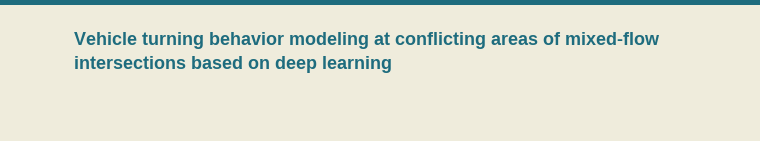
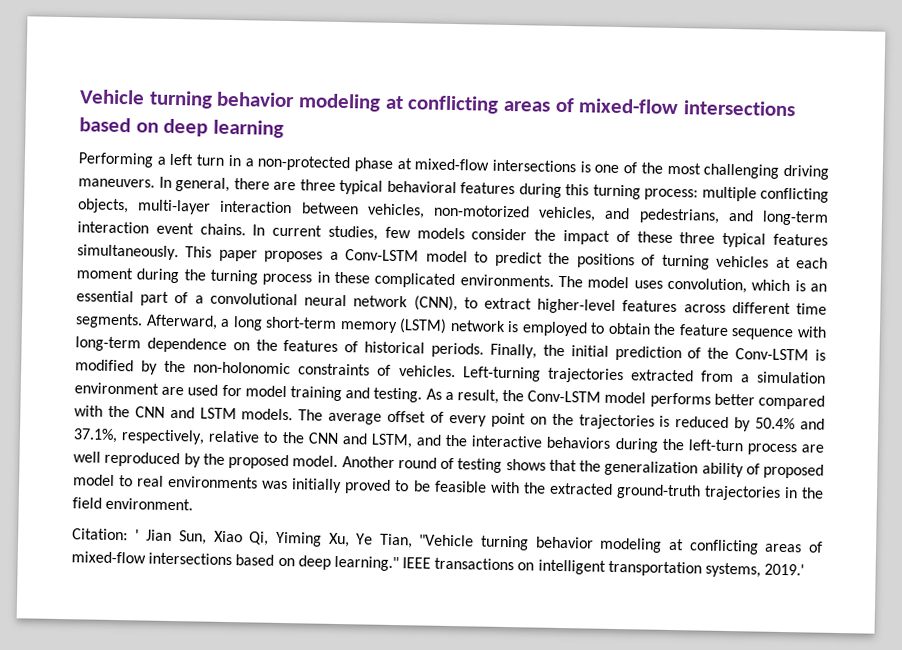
(392, 64) none -> [78,152,830,180] [78,176,829,203] [77,198,830,226] [77,221,828,248] [77,244,829,270] [76,267,828,294] [76,290,827,315] [75,313,827,341] [75,336,827,362] [75,359,827,384] [74,382,825,410] [74,405,826,432] [73,428,824,456] [73,451,824,479] [73,474,824,501] [72,497,194,511] [72,528,823,555] [71,551,806,578] // Performing a left turn in a non-protected phase at mixed-flow intersections is one of the most challenging driving maneuvers. In general, there are three typical behavioral features during this turning process: multiple conflicting objects, multi-layer interaction between vehicles, non-motorized vehicles, and pedestrians, and long-term interaction event chains. In current studies, few models consider the impact of these three typical features simultaneously. This paper proposes a Conv-LSTM model to predict the positions of turning vehicles at each moment during the turning process in these complicated environments. The model uses convolution, which is an essential part of a convolutional neural network (CNN), to extract higher-level features across different time segments. Afterward, a long short-term memory (LSTM) network is employed to obtain the feature sequence with long-term dependence on the features of historical periods. Finally, the initial prediction of the Conv-LSTM is modified by the non-holonomic constraints of vehicles. Left-turning trajectories extracted from a simulation environment are used for model training and testing. As a result, the Conv-LSTM model performs better compared with the CNN and LSTM models. The average offset of every point on the trajectories is reduced by 50.4% and 37.1%, respectively, relative to the CNN and LSTM, and the interactive behaviors during the left-turn process are well reproduced by the proposed model. Another round of testing shows that the generalization ability of proposed model to real environments was initially proved to be feasible with the extracted ground-truth trajectories in the field environment. // Citation: ' Jian Sun, Xiao Qi, Yiming Xu, Ye Tian, "Vehicle turning behavior modeling at conflicting areas of mixed-flow intersections based on deep learning." IEEE transactions on intelligent transportation systems, 2019.'

